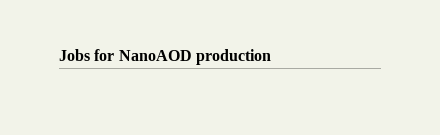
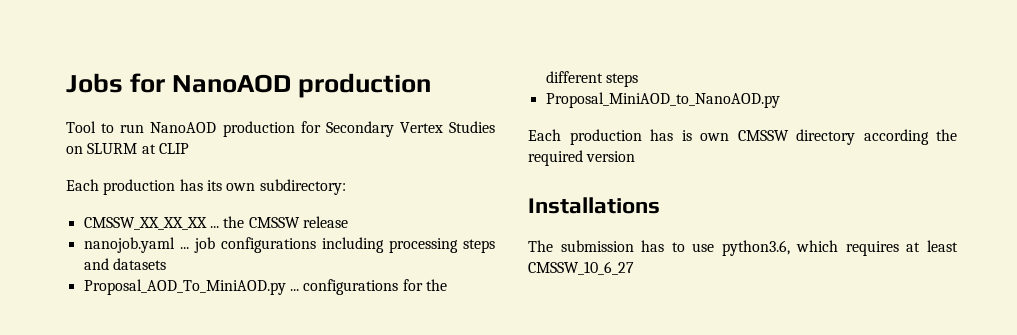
(271, 57) none -> [66,121,495,137] [66,143,189,154] [66,179,346,195] [83,216,348,230] [83,237,495,253] [83,258,166,270] [83,279,447,295] [545,71,638,87] [545,92,780,108] [528,129,957,145] [528,150,636,166] [528,197,660,214] [528,240,958,256] [528,261,634,275] // Tool to run NanoAOD production for Secondary Vertex Studies on SLURM at CLIP // Each production has its own subdirectory: // CMSSW_XX_XX_XX ... the CMSSW release // nanojob.yaml ... job configurations including processing steps and datasets // Proposal_AOD_To_MiniAOD.py ... configurations for the different steps // Proposal_MiniAOD_to_NanoAOD.py // Each production has is own CMSSW directory according the required version // Installations // The submission has to use python3.6, which requires at least CMSSW_10_6_27

